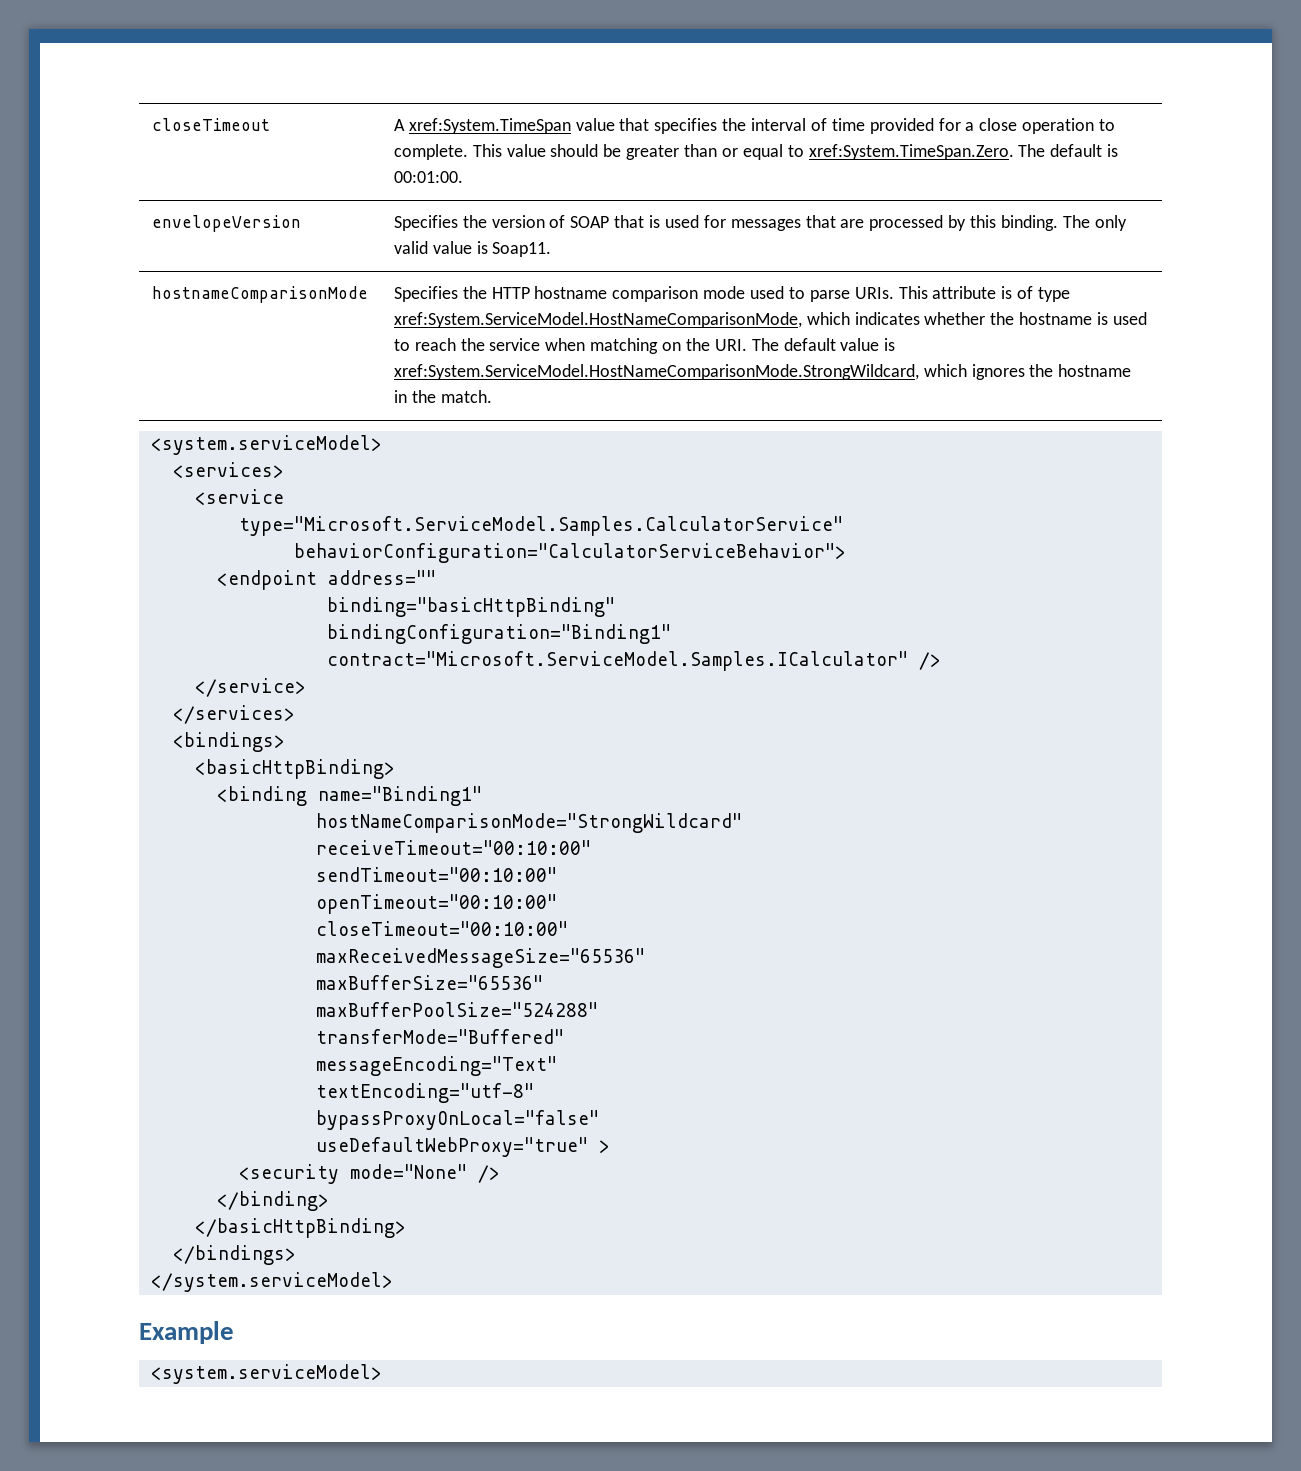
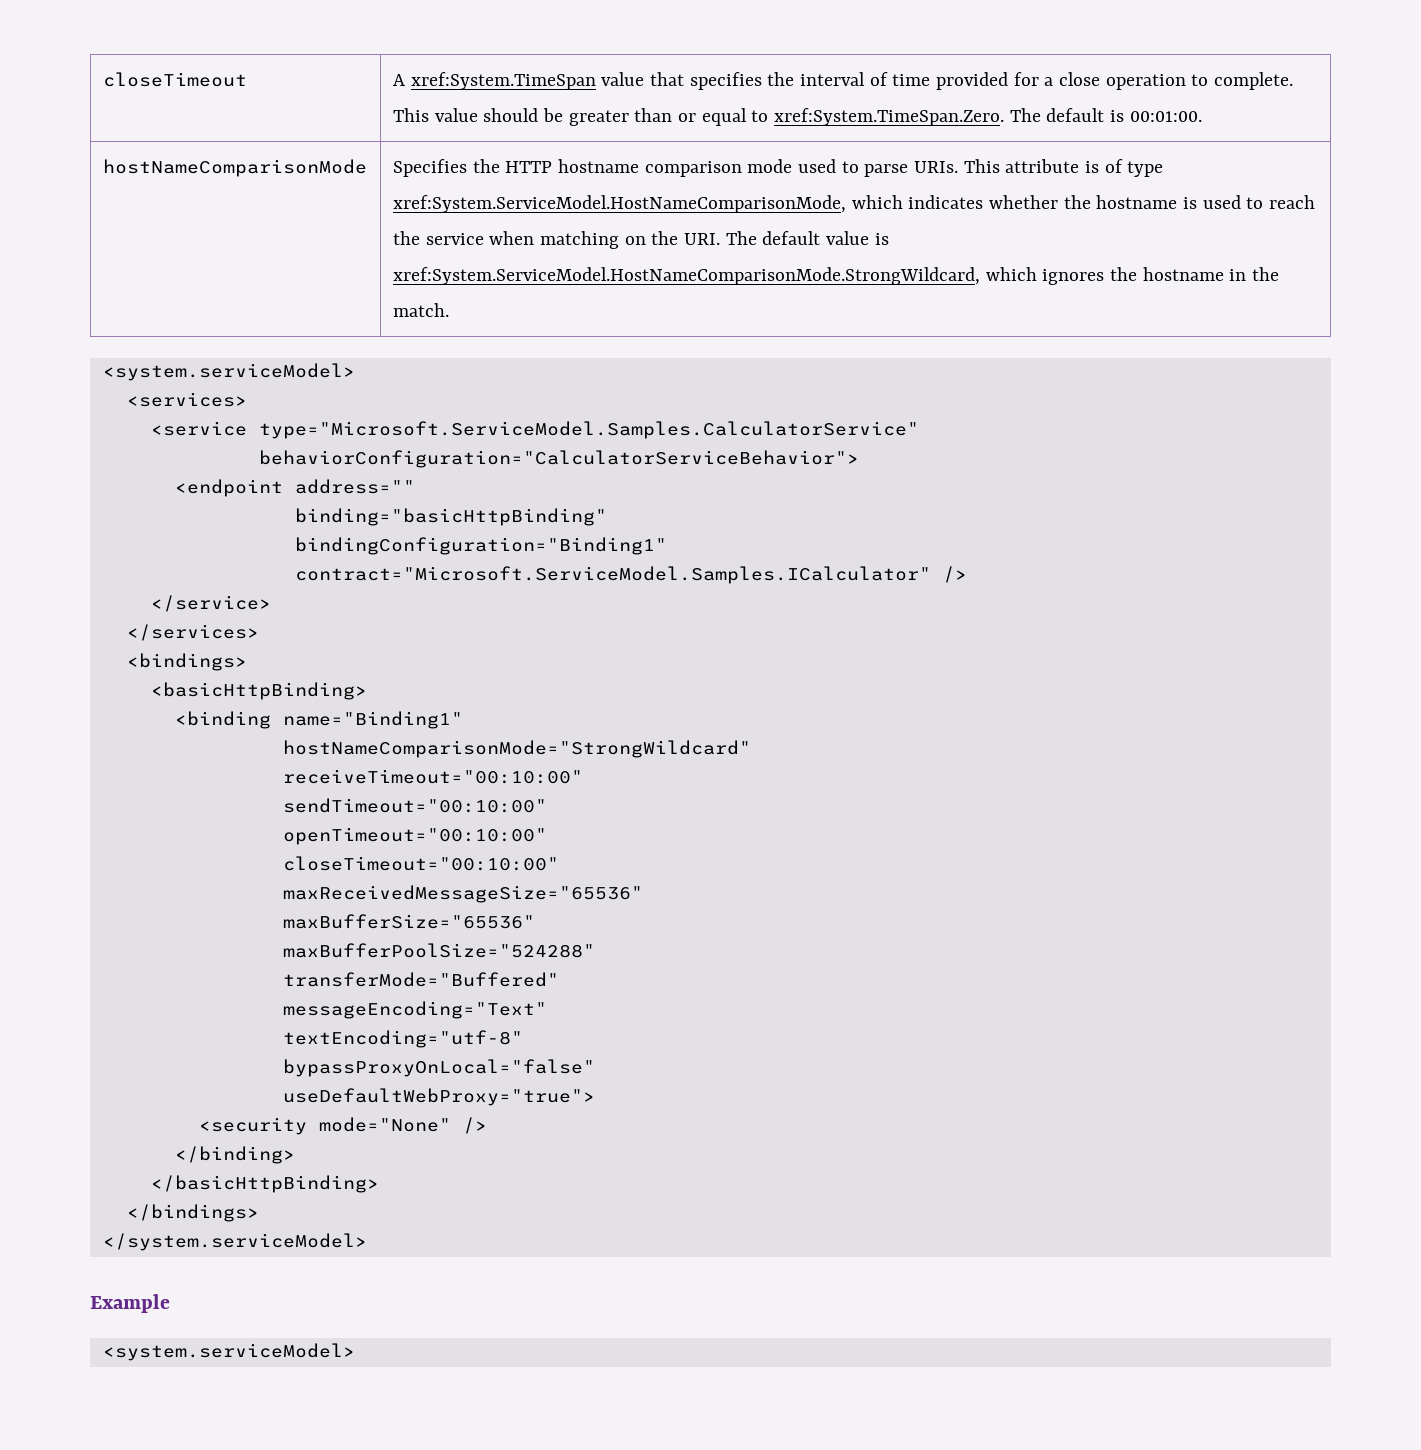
[151,215,301,232] [393,215,1127,231] [393,241,552,257] [151,286,368,303] envelopeVersion | Specifies the version of SOAP that is used for messages that are processed by this binding. The only valid value is Soap11. // hostnameComparisonMode -> [102,159,367,177] hostNameComparisonMode
(284, 497) // -> (247, 428) none
[316,1137,610,1157] useDefaultWebProxy="true" > -> [282,1088,595,1106] useDefaultWebProxy="true">

